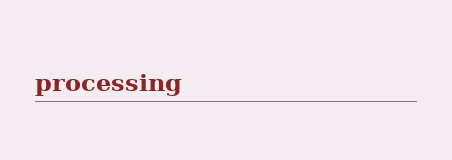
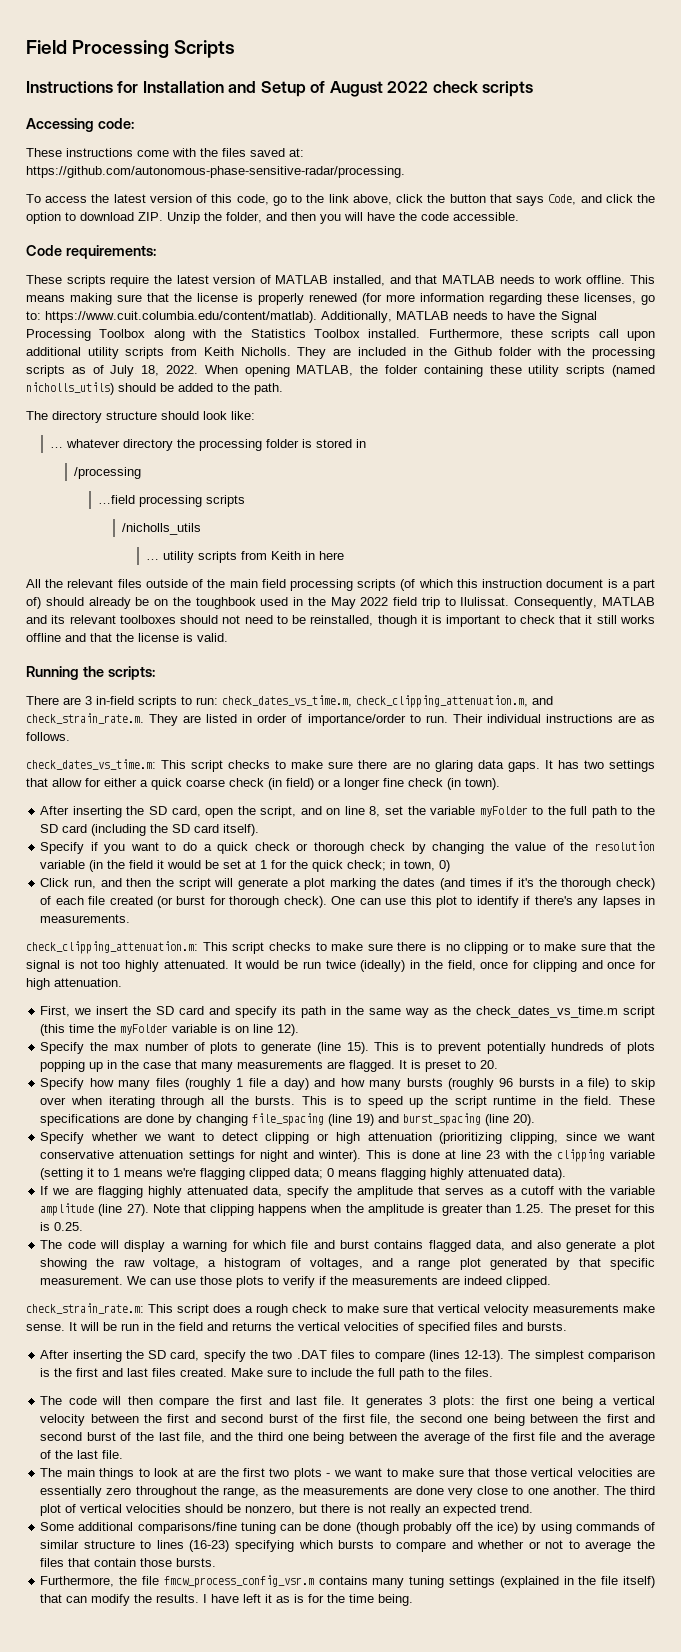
[35,74,182,96] processing -> [26,40,236,58] [26,81,534,97] [26,118,134,132] [26,148,304,157] [26,166,405,178] [26,194,655,206] [26,212,519,224] [26,245,156,259] [26,275,655,287] [26,293,655,305] [26,311,597,323] [26,329,656,341] [26,347,656,359] [26,365,655,377] [26,382,283,395] [26,411,255,423] [50,439,367,451] [74,467,142,479] [98,495,246,507] [122,523,202,535] [146,551,345,563] [26,579,655,591] [26,597,655,609] [26,615,655,627] [26,633,228,642] [26,666,155,680] [26,695,553,708] [26,713,655,726] [26,732,70,741] [26,759,655,772] [26,778,500,790] [40,806,655,818] [40,824,260,836] [40,841,656,854] [40,860,451,872] [40,878,655,890] [40,896,655,908] [40,914,131,923] [26,941,655,954] [26,960,656,972] [26,978,122,990] [40,1006,656,1018] [40,1024,300,1036] [40,1042,655,1054] [40,1060,499,1072] [40,1078,655,1090] [40,1096,655,1108] [40,1113,536,1126] [40,1132,656,1144] [40,1149,655,1162] [40,1168,567,1180] [40,1186,656,1198] [40,1203,655,1216] [40,1222,84,1231] [40,1240,655,1252] [40,1258,656,1270] [40,1276,552,1288] [26,1303,655,1316] [26,1322,567,1334] [40,1350,655,1362] [40,1368,494,1380] [40,1396,655,1408] [40,1414,655,1426] [40,1432,655,1444] [40,1450,124,1459] [40,1468,655,1480] [40,1486,655,1498] [40,1504,534,1516] [40,1522,655,1534] [40,1540,656,1552] [40,1558,217,1567] [40,1575,656,1588] [40,1594,414,1606] Field Processing Scripts // Instructions for Installation and Setup of August 2022 check scripts // Accessing code: // These instructions come with the files saved at: https://github.com/autonomous-phase-sensitive-radar/processing. // To access the latest version of this code, go to the link above, click the button that says Code, and click the option to download ZIP. Unzip the folder, and then you will have the code accessible. // Code requirements: // These scripts require the latest version of MATLAB installed, and that MATLAB needs to work offline. This means making sure that the license is properly renewed (for more information regarding these licenses, go to: https://www.cuit.columbia.edu/content/matlab). Additionally, MATLAB needs to have the Signal Processing Toolbox along with the Statistics Toolbox installed. Furthermore, these scripts call upon additional utility scripts from Keith Nicholls. They are included in the Github folder with the processing scripts as of July 18, 2022. When opening MATLAB, the folder containing these utility scripts (named nicholls_utils) should be added to the path. // The directory structure should look like: // … whatever directory the processing folder is stored in // /processing // …field processing scripts // /nicholls_utils // … utility scripts from Keith in here // All the relevant files outside of the main field processing scripts (of which this instruction document is a part of) should already be on the toughbook used in the May 2022 field trip to Ilulissat. Consequently, MATLAB and its relevant toolboxes should not need to be reinstalled, though it is important to check that it still works offline and that the license is valid. // Running the scripts: // There are 3 in-field scripts to run: check_dates_vs_time.m, check_clipping_attenuation.m, and check_strain_rate.m. They are listed in order of importance/order to run. Their individual instructions are as follows. // check_dates_vs_time.m: This script checks to make sure there are no glaring data gaps. It has two settings that allow for either a quick coarse check (in field) or a longer fine check (in town). // After inserting the SD card, open the script, and on line 8, set the variable myFolder to the full path to the SD card (including the SD card itself). // Specify if you want to do a quick check or thorough check by changing the value of the resolution variable (in the field it would be set at 1 for the quick check; in town, 0) // Click run, and then the script will generate a plot marking the dates (and times if it's the thorough check) of each file created (or burst for thorough check). One can use this plot to identify if there's any lapses in measurements. // check_clipping_attenuation.m: This script checks to make sure there is no clipping or to make sure that the signal is not too highly attenuated. It would be run twice (ideally) in the field, once for clipping and once for high attenuation. // First, we insert the SD card and specify its path in the same way as the check_dates_vs_time.m script (this time the myFolder variable is on line 12). // Specify the max number of plots to generate (line 15). This is to prevent potentially hundreds of plots popping up in the case that many measurements are flagged. It is preset to 20. // Specify how many files (roughly 1 file a day) and how many bursts (roughly 96 bursts in a file) to skip over when iterating through all the bursts. This is to speed up the script runtime in the field. These specifications are done by changing file_spacing (line 19) and burst_spacing (line 20). // Specify whether we want to detect clipping or high attenuation (prioritizing clipping, since we want conservative attenuation settings for night and winter). This is done at line 23 with the clipping variable (setting it to 1 means we're flagging clipped data; 0 means flagging highly attenuated data). // If we are flagging highly attenuated data, specify the amplitude that serves as a cutoff with the variable amplitude (line 27). Note that clipping happens when the amplitude is greater than 1.25. The preset for this is 0.25. // The code will display a warning for which file and burst contains flagged data, and also generate a plot showing the raw voltage, a histogram of voltages, and a range plot generated by that specific measurement. We can use those plots to verify if the measurements are indeed clipped. // check_strain_rate.m: This script does a rough check to make sure that vertical velocity measurements make sense. It will be run in the field and returns the vertical velocities of specified files and bursts. // After inserting the SD card, specify the two .DAT files to compare (lines 12-13). The simplest comparison is the first and last files created. Make sure to include the full path to the files. // The code will then compare the first and last file. It generates 3 plots: the first one being a vertical velocity between the first and second burst of the first file, the second one being between the first and second burst of the last file, and the third one being between the average of the first file and the average of the last file. // The main things to look at are the first two plots - we want to make sure that those vertical velocities are essentially zero throughout the range, as the measurements are done very close to one another. The third plot of vertical velocities should be nonzero, but there is not really an expected trend. // Some additional comparisons/fine tuning can be done (though probably off the ice) by using commands of similar structure to lines (16-23) specifying which bursts to compare and whether or not to average the files that contain those bursts. // Furthermore, the file fmcw_process_config_vsr.m contains many tuning settings (explained in the file itself) that can modify the results. I have left it as is for the time being.

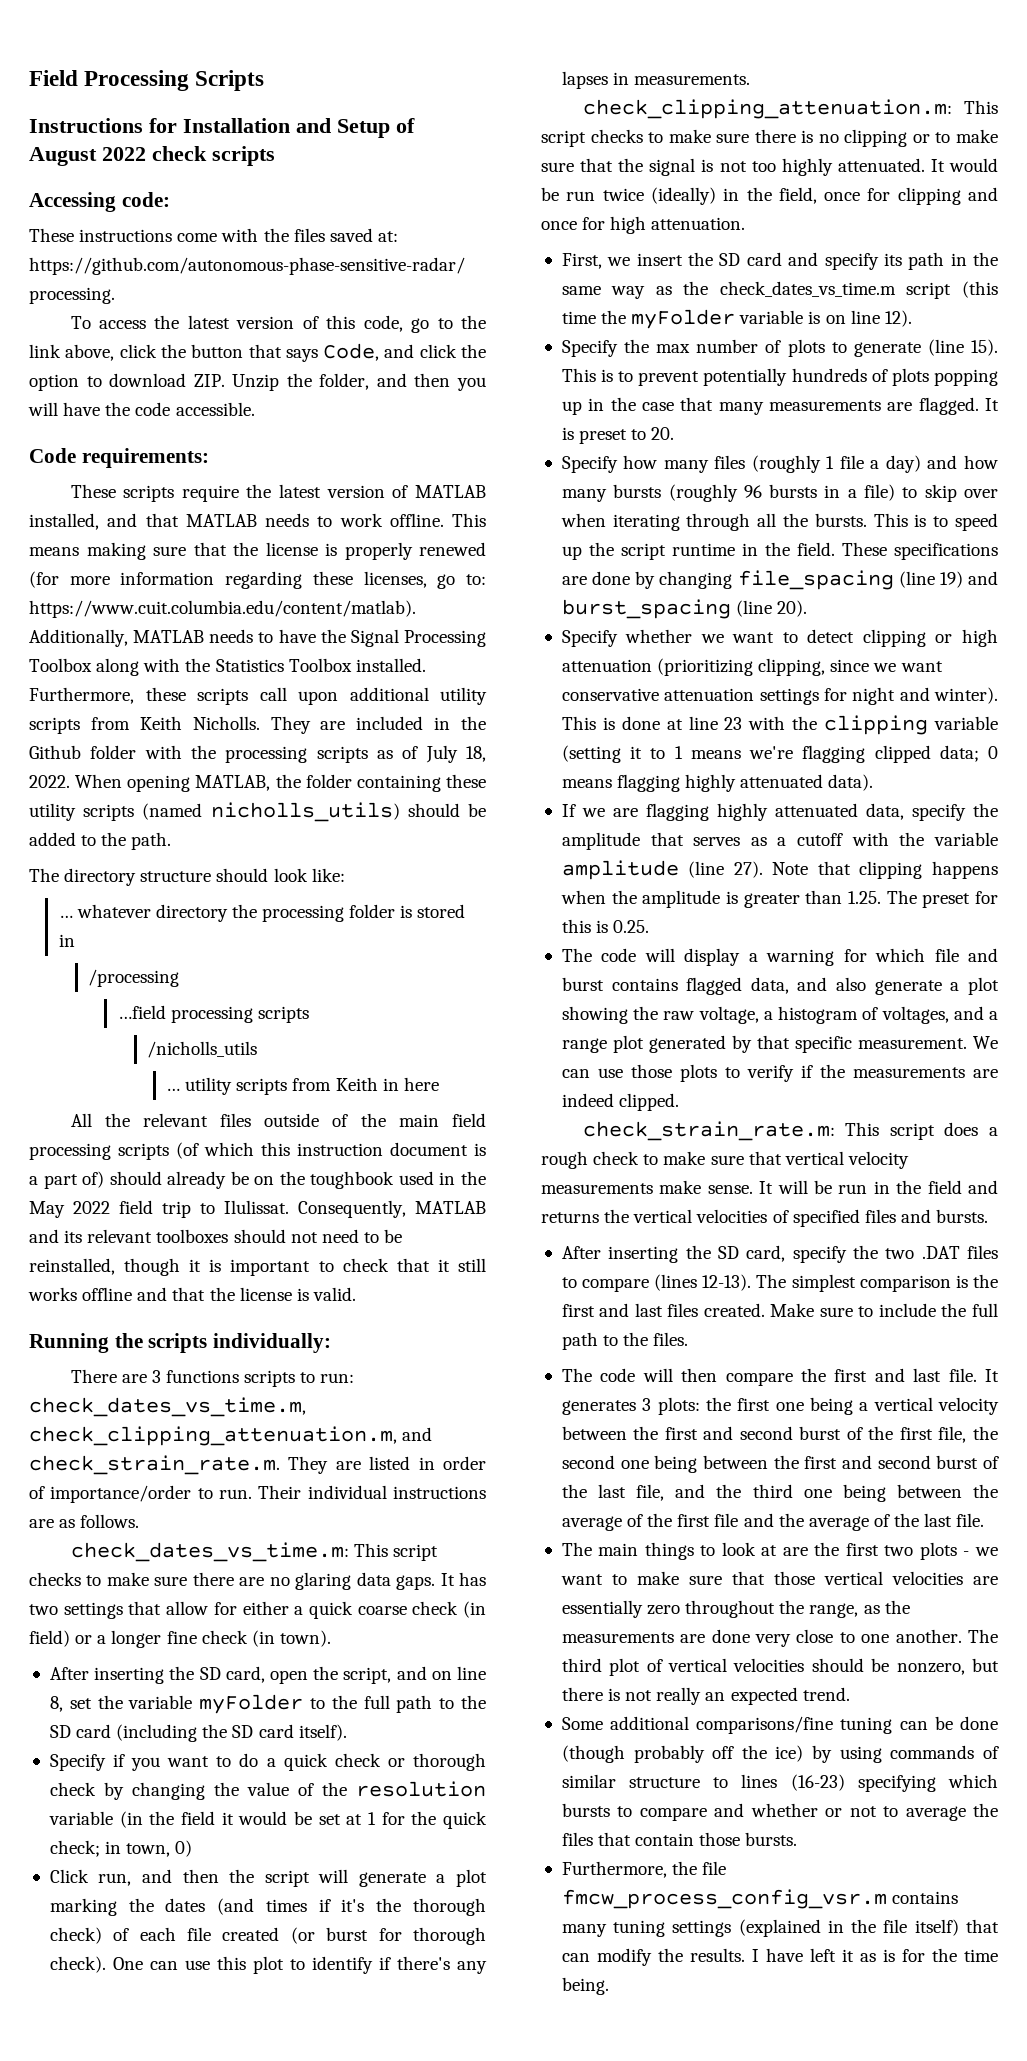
[107,666,155,680] scripts: -> [148,1333,332,1353] scripts individually:
[96,696,134,705] in-field -> [165,1370,239,1383] functions

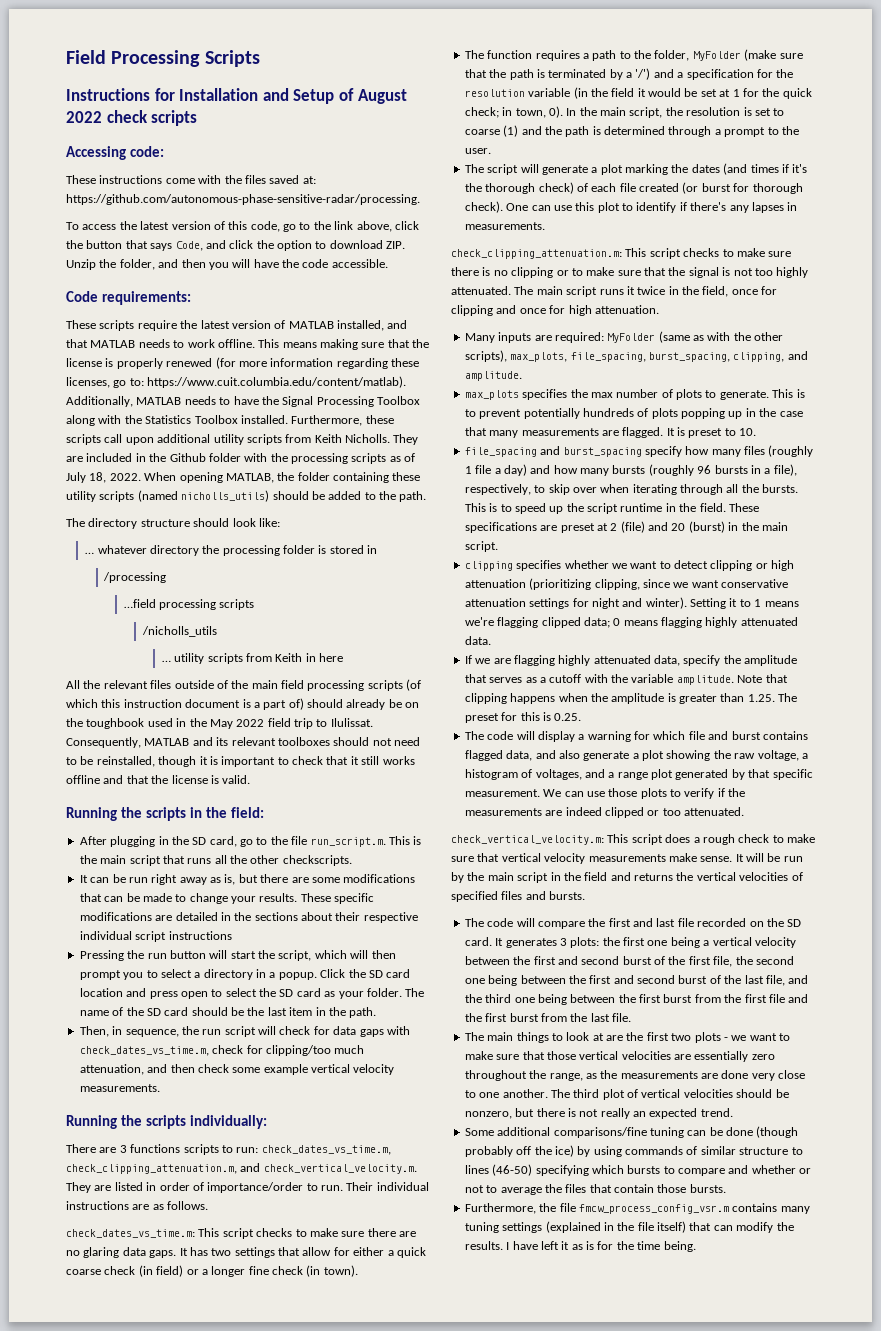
(356, 1294) none -> [66,807,264,821] [79,836,422,847] [79,855,352,866] [79,874,416,885] [79,893,375,904] [79,912,418,923] [79,931,232,942] [79,950,396,961] [79,969,411,980] [79,988,425,999] [79,1007,377,1018] [79,1026,410,1037] [79,1045,365,1056] [79,1064,395,1075] [79,1084,160,1092] // Running the scripts in the field: // After plugging in the SD card, go to the file run_script.m. This is the main script that runs all the other checkscripts. // It can be run right away as is, but there are some modifications that can be made to change your results. These specific modifications are detailed in the sections about their respective individual script instructions // Pressing the run button will start the script, which will then prompt you to select a directory in a popup. Click the SD card location and press open to select the SD card as your folder. The name of the SD card should be the last item in the path. // Then, in sequence, the run script will check for data gaps with check_dates_vs_time.m, check for clipping/too much attenuation, and then check some example vertical velocity measurements.
[29,1455,280,1475] check_strain_rate.m. -> [263,1164,417,1174] check_vertical_velocity.m.
[49,1666,486,1684] [49,1694,486,1714] [49,1724,347,1742] [49,1753,487,1771] [49,1782,314,1800] After inserting the SD card, open the script, and on line 8, set the variable myFolder to the full path to the SD card (including the SD card itself). // Specify if you want to do a quick check or thorough check by changing the value of -> [464,49,803,61] [464,68,773,80] The function requires a path to the folder, MyFolder (make sure that the path is terminated by a '/') and a specification for
[175,1840,193,1857] [49,1869,255,1886] 0) // Click run, and then the -> [548,106,785,118] [464,125,799,137] [464,148,491,154] [464,164,484,173] 0). In the main script, the resolution is set to coarse (1) and the path is determined through a prompt to the user. // The
[930,158,998,172] [541,187,716,205] It would be run twice (ideally) -> [514,286,666,297] The main script runs it twice
[561,252,998,270] [561,281,998,299] [561,309,912,329] [561,340,618,357] First, we insert the SD card and specify its path in the same way as the check_dates_vs_time.m script (this time the myFolder variable is on line 12). // Specify -> [464,331,784,343] [464,350,808,362] [464,371,522,381] [464,389,568,400] Many inputs are required: MyFolder (same as with the other scripts), max_plots, file_spacing, burst_spacing, clipping, and amplitude. // max_plots specifies
[853,339,998,357] generate (line 15). -> [719,390,769,400] generate.
[651,427,675,440] [561,456,618,473] 20. // Specify -> [739,428,757,436] [464,446,682,457] 10. // file_spacing and burst_spacing specify
[864,484,896,501] file) -> [773,464,797,476] [464,484,531,495] file), respectively,
[592,570,998,590] [561,599,808,619] [561,630,618,647] done by changing file_spacing (line 19) and burst_spacing (line 20). // Specify -> [560,521,788,533] [464,541,498,552] [464,560,562,571] preset at 2 (file) and 20 (burst) in the main script. // clipping specifies
[561,715,998,735] [561,745,621,763] This is done at line 23 with the clipping variable (setting -> [690,598,726,609] Setting
[828,774,874,791] data). -> [464,636,491,645] data.
[561,860,763,880] amplitude (line 27). -> [676,675,734,685] amplitude.
[619,1093,680,1111] [582,1121,835,1141] clipped. // check_strain_rate.m: -> [604,807,744,818] [451,835,604,845] clipped or too attenuated. // check_vertical_velocity.m:
(868, 1189) none -> [451,872,549,883] by the main script
[561,1245,998,1263] [561,1274,998,1292] [561,1303,998,1317] [561,1332,689,1350] [561,1368,718,1382] // After inserting the SD card, specify the two .DAT files to compare (lines 12-13). The simplest comparison is the first and last files created. Make sure to include the full path to the files. // The code will then -> [464,918,535,927] // The code will
[948,1368,977,1382] file. -> [677,918,802,927] [464,937,492,946] file recorded on the SD card.
[561,1514,644,1531] average of -> [639,994,721,1003] first burst from
[808,1514,890,1531] average of -> [485,1013,567,1022] first burst from
[790,1774,845,1791] (16-23) -> [492,1164,533,1176] (46-50)

